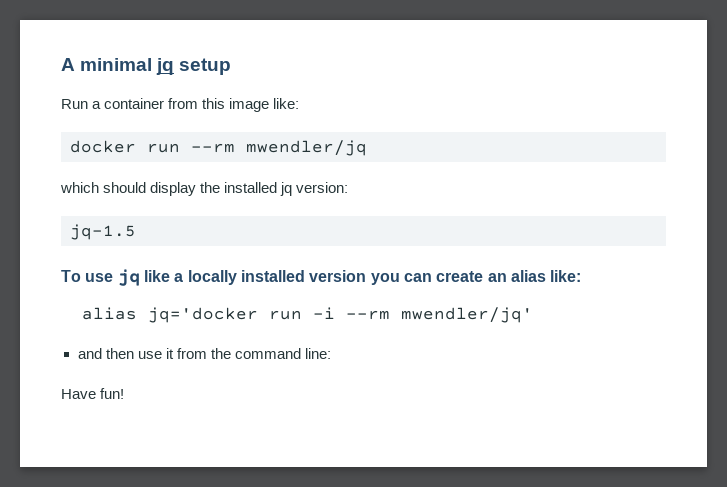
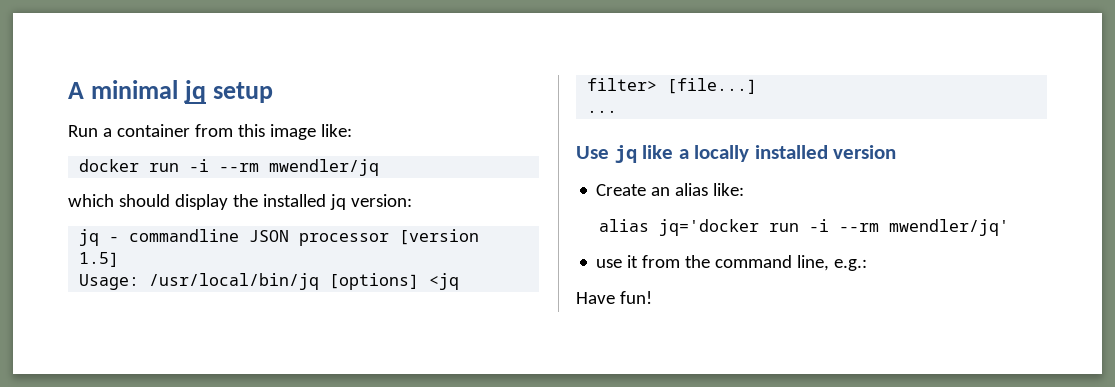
(180, 148) none -> [189,159,210,172] -i
[70,224,136,240] [61,270,114,282] jq-1.5 // To use -> [79,229,480,246] [79,252,120,267] [79,273,460,290] [587,78,758,94] [587,110,618,113] [576,146,609,159] jq - commandline JSON processor [version 1.5] // Usage: /usr/local/bin/jq [options] <jq filter> [file...] // ... // Use
[370,271,484,285] you can create -> [596,184,647,196] // Create
[77,348,134,359] and then -> (1010, 227) none
[304,348,331,359] line: -> [797,255,868,271] line, e.g.:

